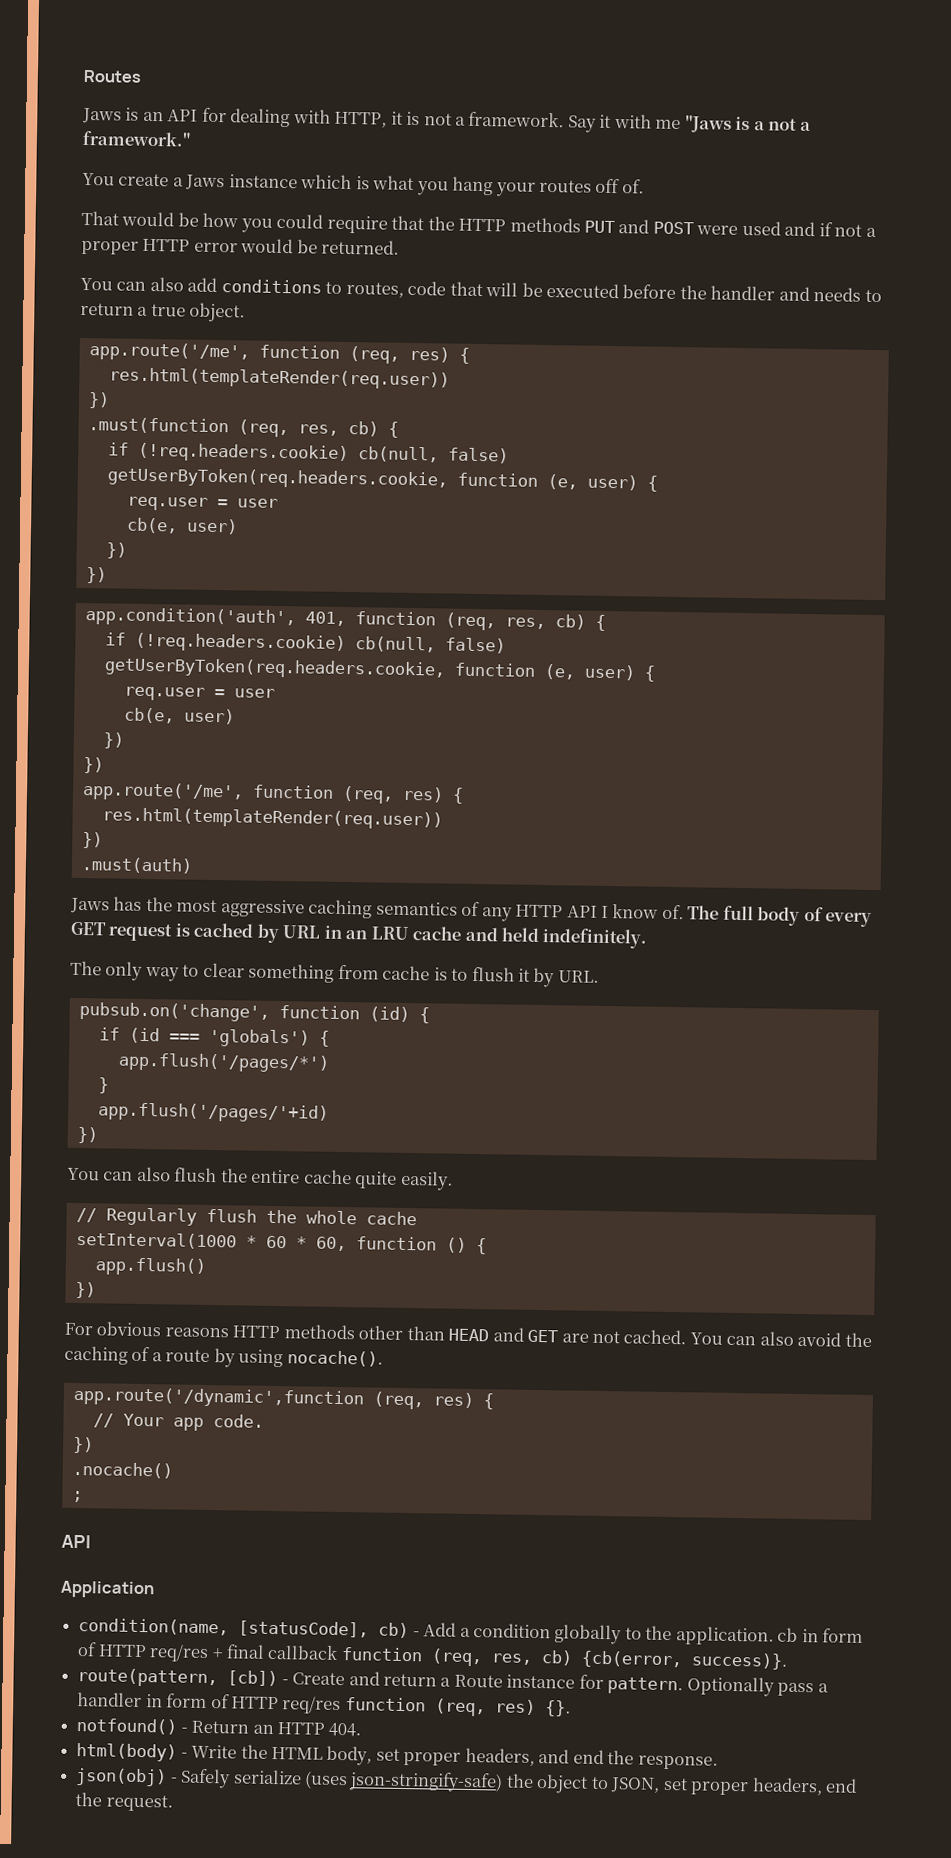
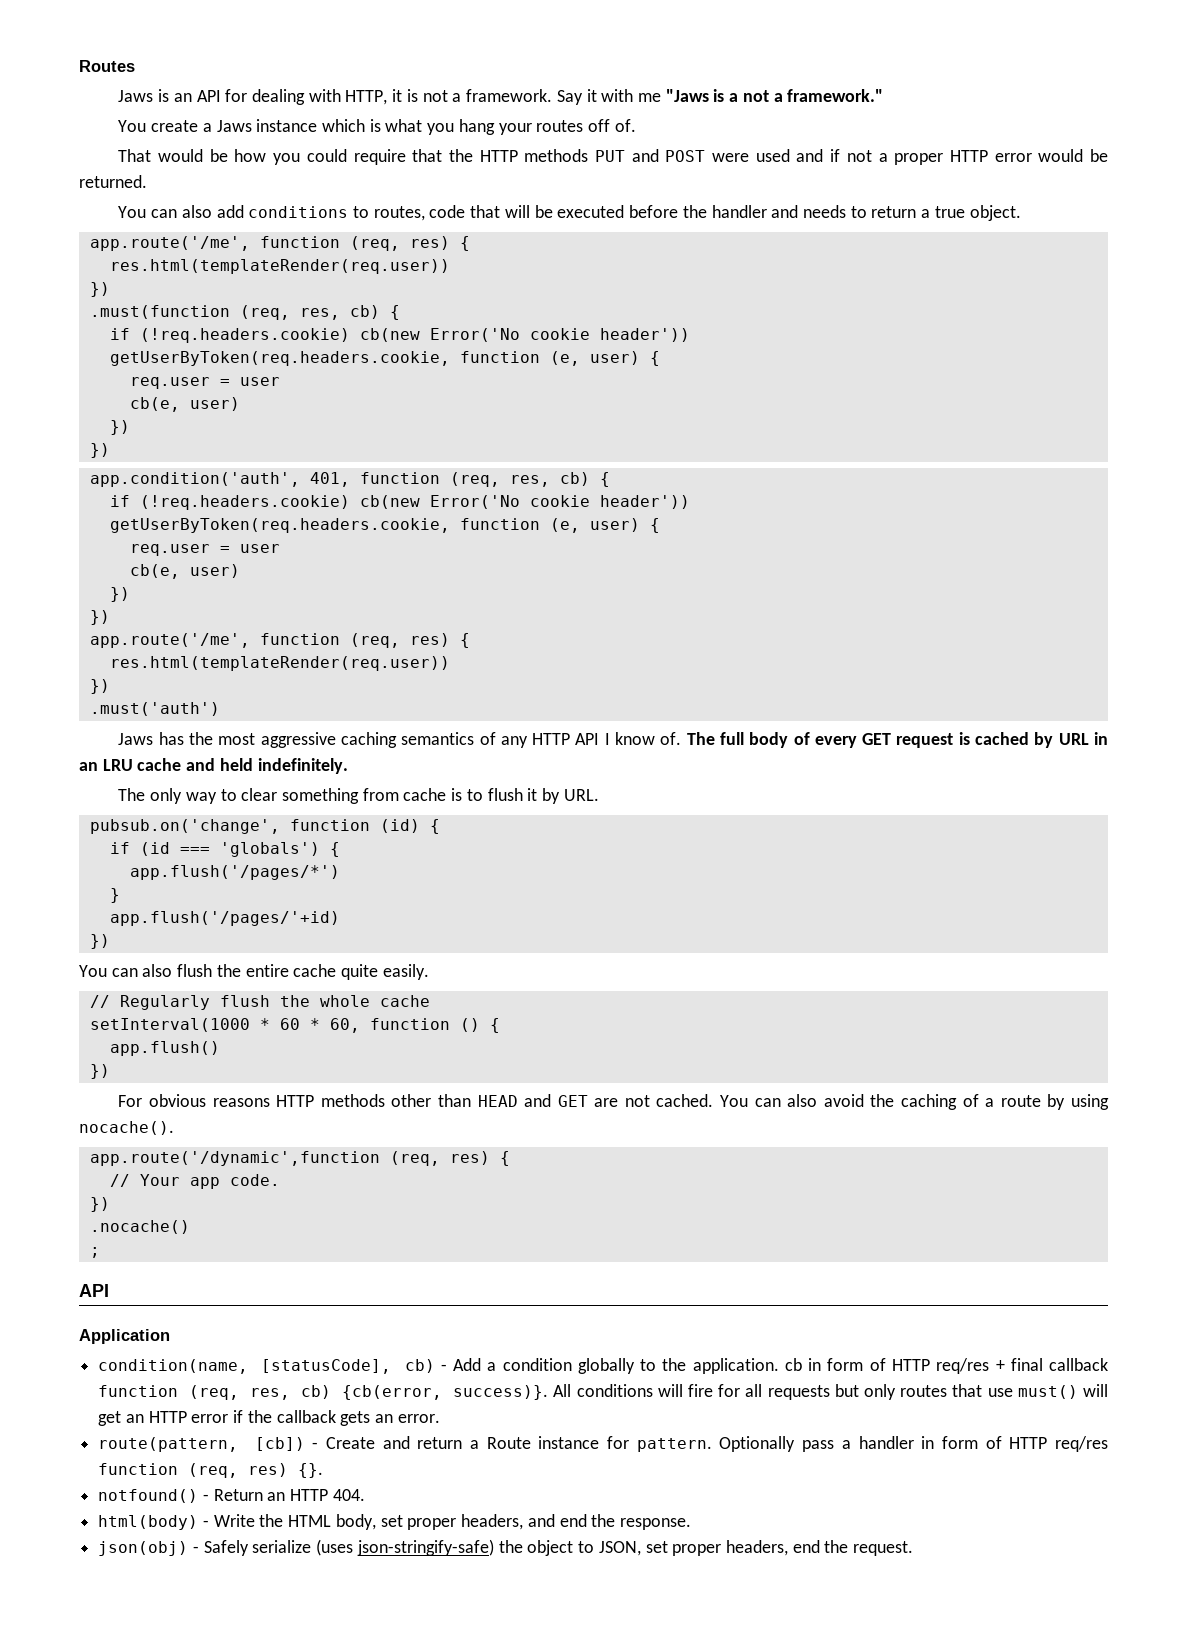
[357,446,509,464] cb(null, false) -> [359,328,690,342] cb(new Error('No cookie header'))
[354,636,506,654] cb(null, false) -> [359,495,690,509] cb(new Error('No cookie header'))
[80,857,193,874] .must(auth) -> [89,702,220,716] .must('auth')
(788, 1661) none -> [553,1384,1109,1400] [98,1410,440,1426] All conditions will fire for all requests but only routes that use must() will get an HTTP error if the callback gets an error.

